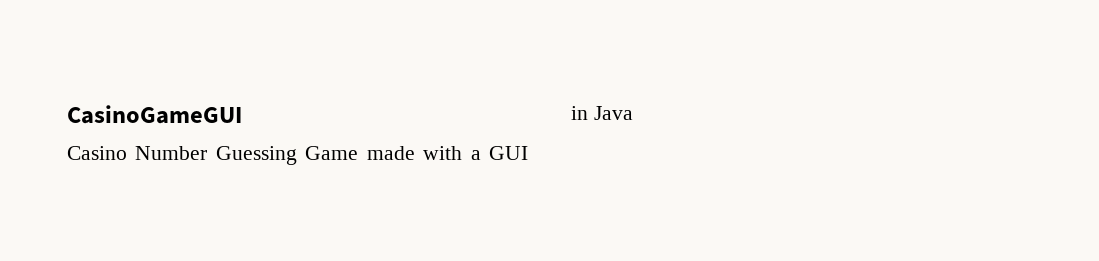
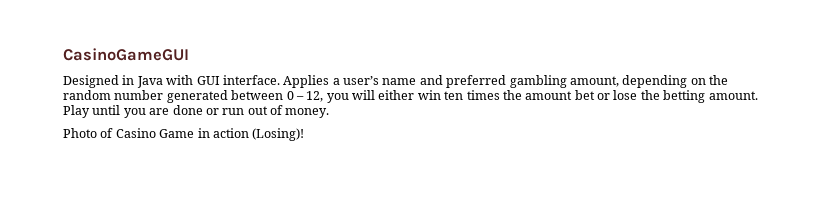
[67,146,529,165] [571,106,633,120] Casino Number Guessing Game made with a GUI in Java -> [63,75,728,88] [63,90,758,103] [63,105,330,118] [63,128,305,141] Designed in Java with GUI interface. Applies a user’s name and preferred gambling amount, depending on the random number generated between 0 – 12, you will either win ten times the amount bet or lose the betting amount. Play until you are done or run out of money. // Photo of Casino Game in action (Losing)!

